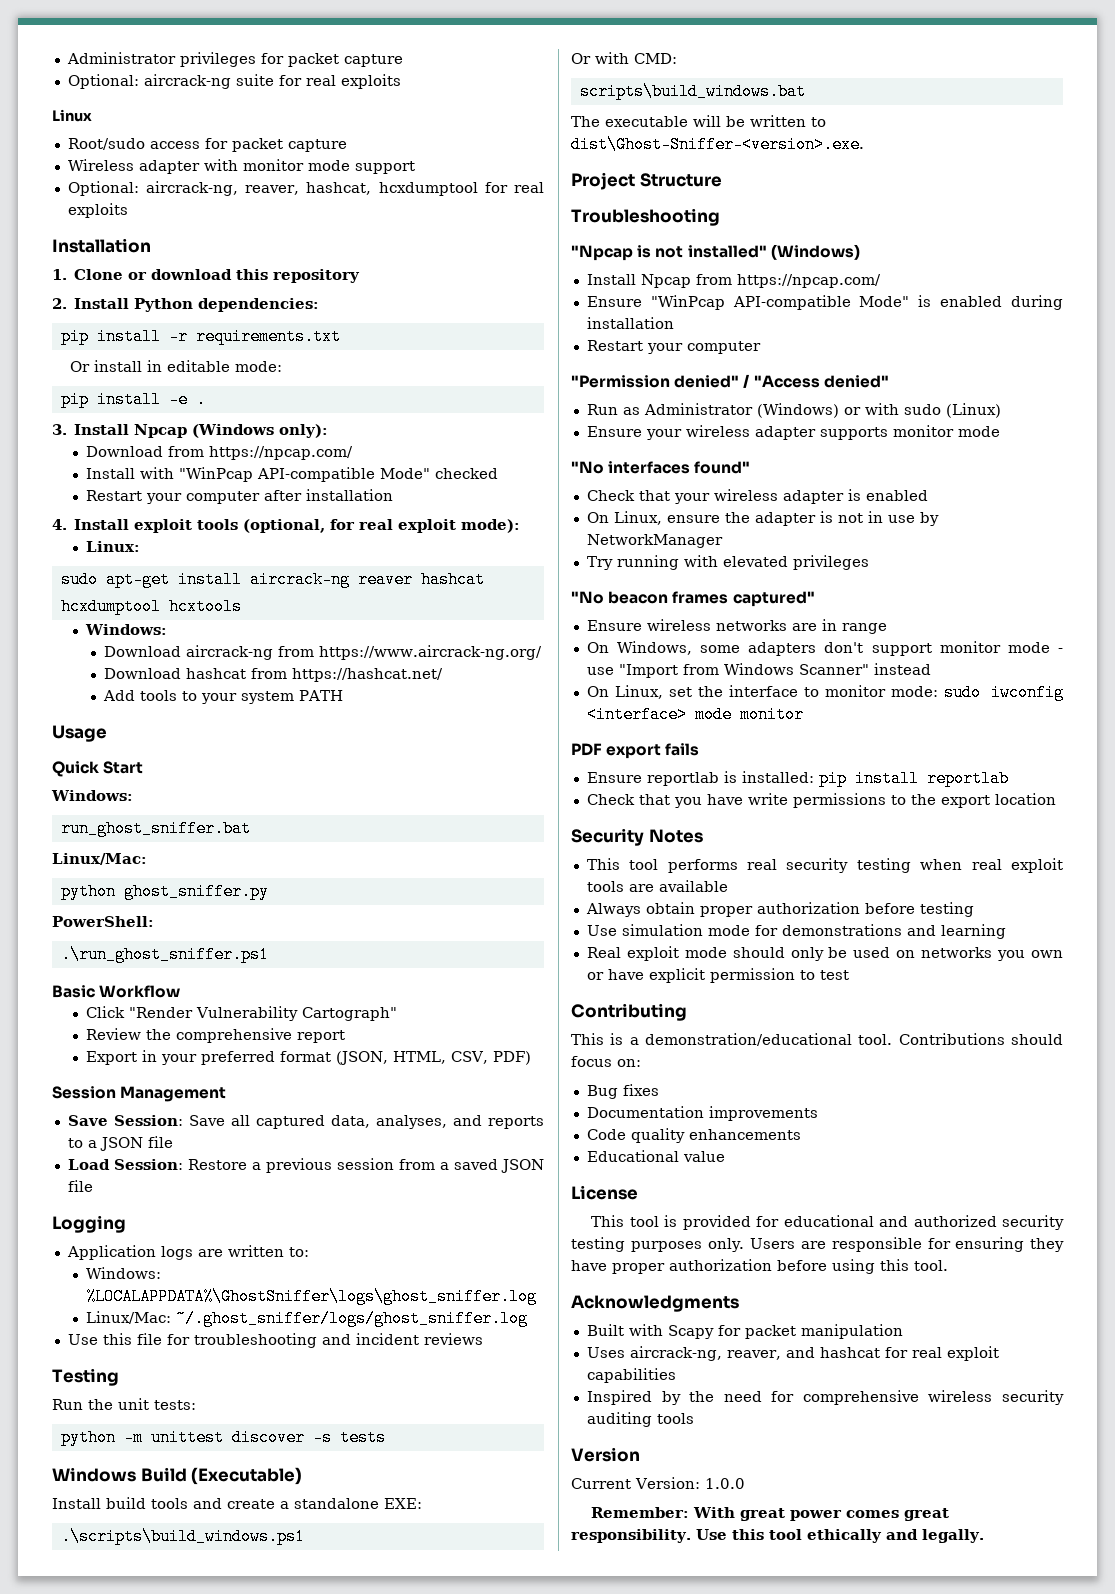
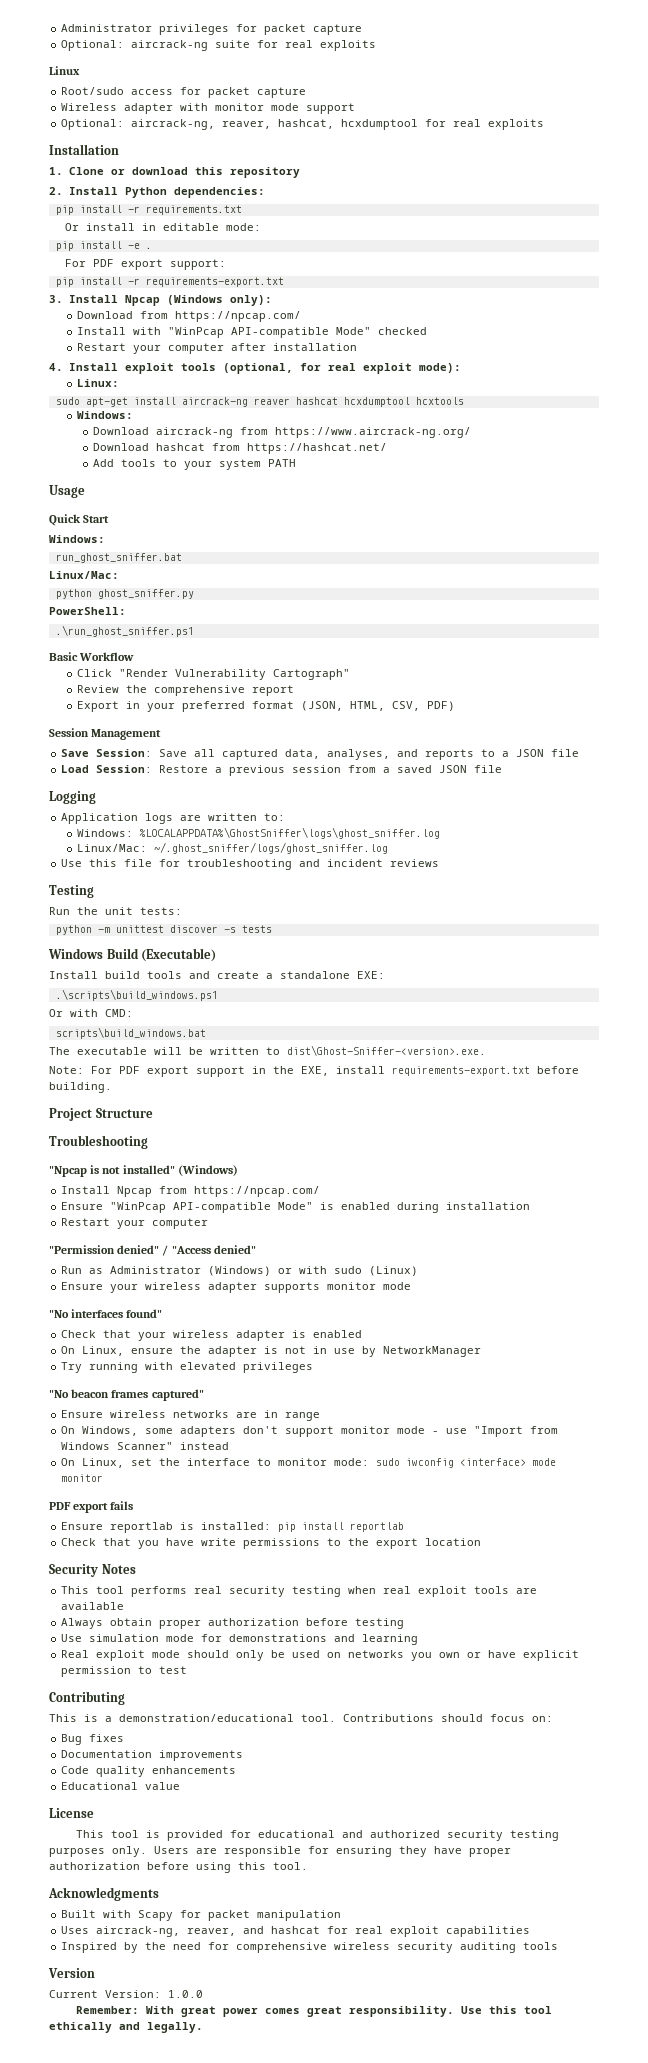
(206, 399) none -> [64,259,226,270] [55,277,284,287] // For PDF export support: // pip install -r requirements-export.txt
(864, 144) none -> [49,1066,579,1077] [49,1082,112,1093] // Note: For PDF export support in the EXE, install requirements-export.txt before building.

